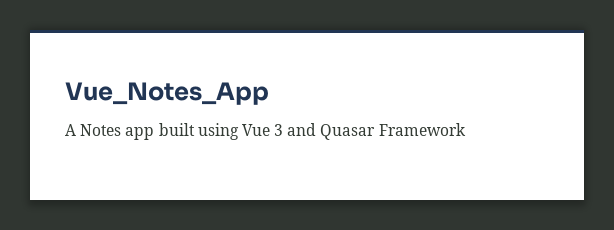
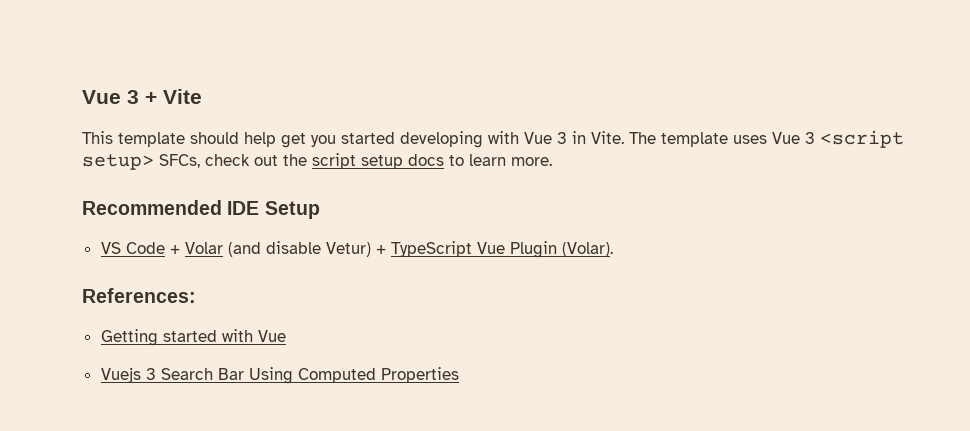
[65,82,269,105] [65,123,466,140] Vue_Notes_App // A Notes app built using Vue 3 and Quasar Framework -> [82,89,202,104] [82,130,904,148] [82,153,552,170] [82,200,320,219] [100,241,613,258] [82,288,196,303] [100,329,286,346] [100,367,459,384] Vue 3 + Vite // This template should help get you started developing with Vue 3 in Vite. The template uses Vue 3 <script setup> SFCs, check out the script setup docs to learn more. // Recommended IDE Setup // VS Code + Volar (and disable Vetur) + TypeScript Vue Plugin (Volar). // References: // Getting started with Vue // Vuejs 3 Search Bar Using Computed Properties

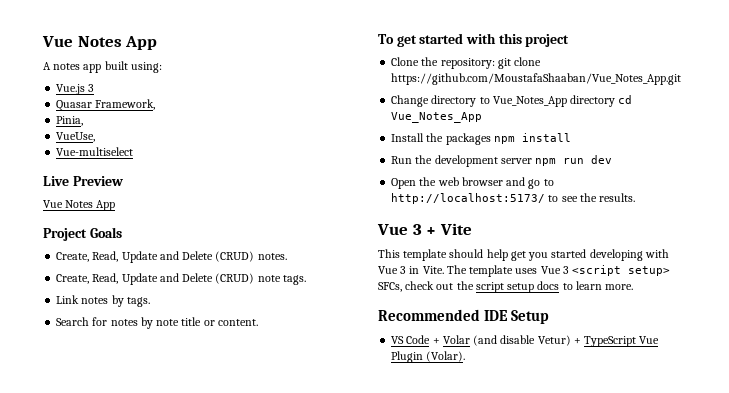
[82,90,121,104] Vue -> [42,36,158,50] [43,61,162,73] [56,84,95,95] [56,99,156,111] [56,116,84,126] [56,132,96,142] [56,147,134,156] [43,176,123,186] [43,200,116,211] [43,227,122,241] [56,251,287,263] [56,273,306,285] [56,295,150,307] [56,317,258,329] [378,33,570,47] [391,57,542,69] [391,73,682,85] [391,95,633,107] [391,112,483,123] [391,133,571,145] [391,155,613,167] [391,177,554,189] [391,193,636,204] [377,224,408,235] Vue Notes App // A notes app built using: // Vue.js 3 // Quasar Framework, // Pinia, // VueUse, // Vue-multiselect // Live Preview // Vue Notes App // Project Goals // Create, Read, Update and Delete (CRUD) notes. // Create, Read, Update and Delete (CRUD) note tags. // Link notes by tags. // Search for notes by note title or content. // To get started with this project // Clone the repository: git clone https://github.com/MoustafaShaaban/Vue_Notes_App.git // Change directory to Vue_Notes_App directory cd Vue_Notes_App // Install the packages npm install // Run the development server npm run dev // Open the web browser and go to http://localhost:5173/ to see the results. // Vue
[82,288,196,303] [100,329,286,346] [100,367,459,384] // References: // Getting started with Vue // Vuejs 3 Search Bar Using Computed Properties -> (466, 356) none

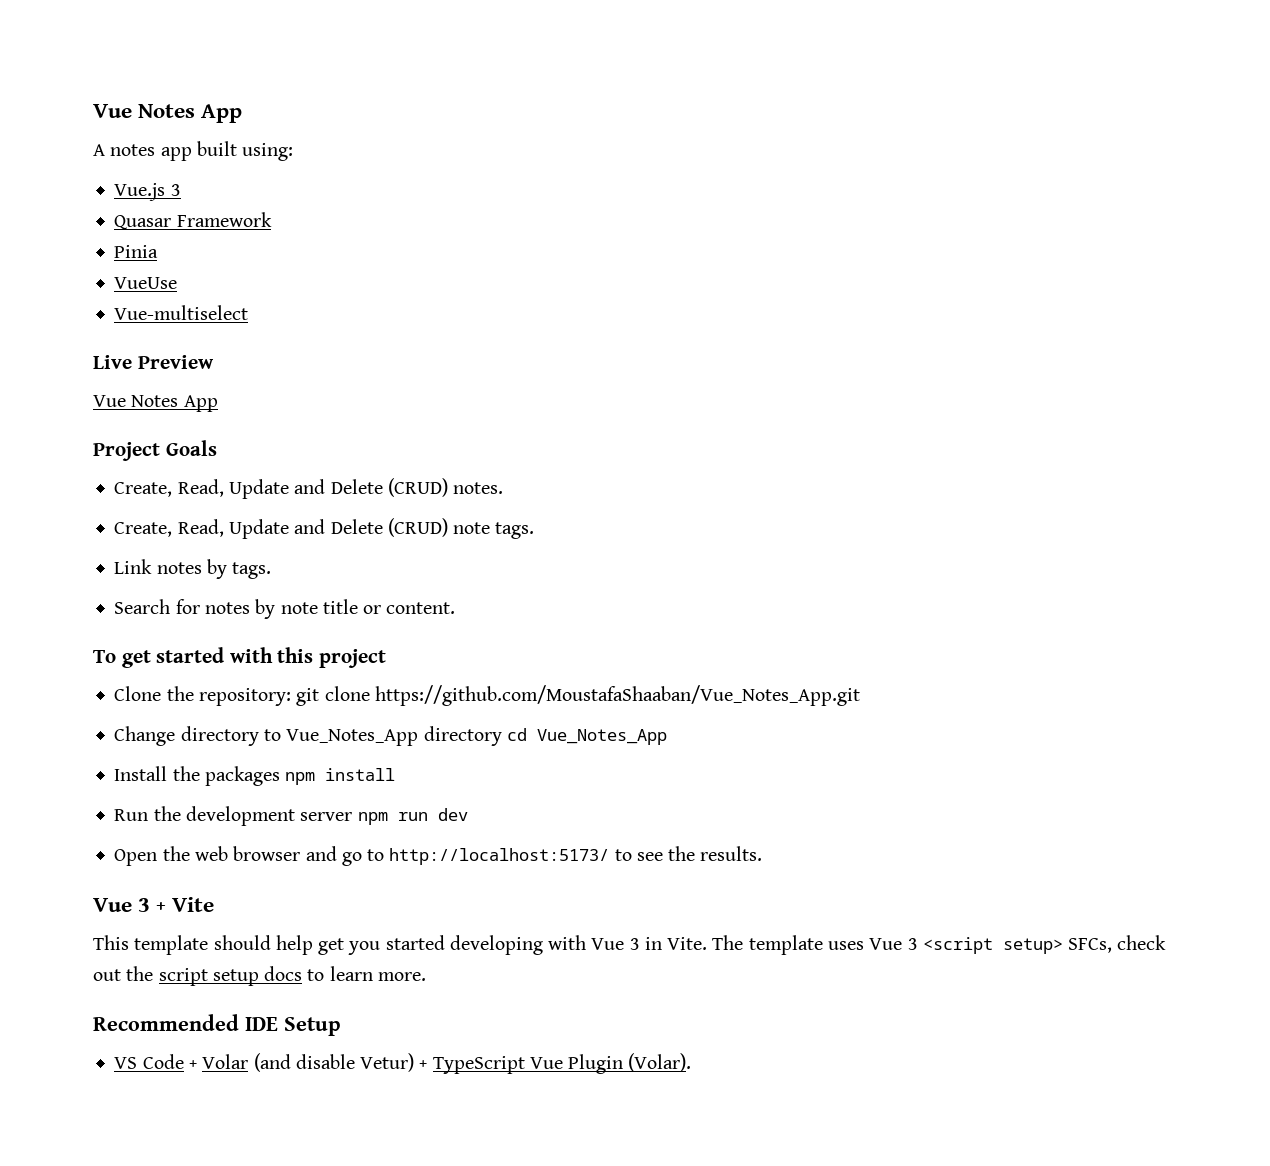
[95,99,156,110] [56,116,84,126] [56,132,96,142] Framework, // Pinia, // VueUse, -> [176,212,272,227] [114,245,159,258] [114,277,178,289] Framework // Pinia // VueUse

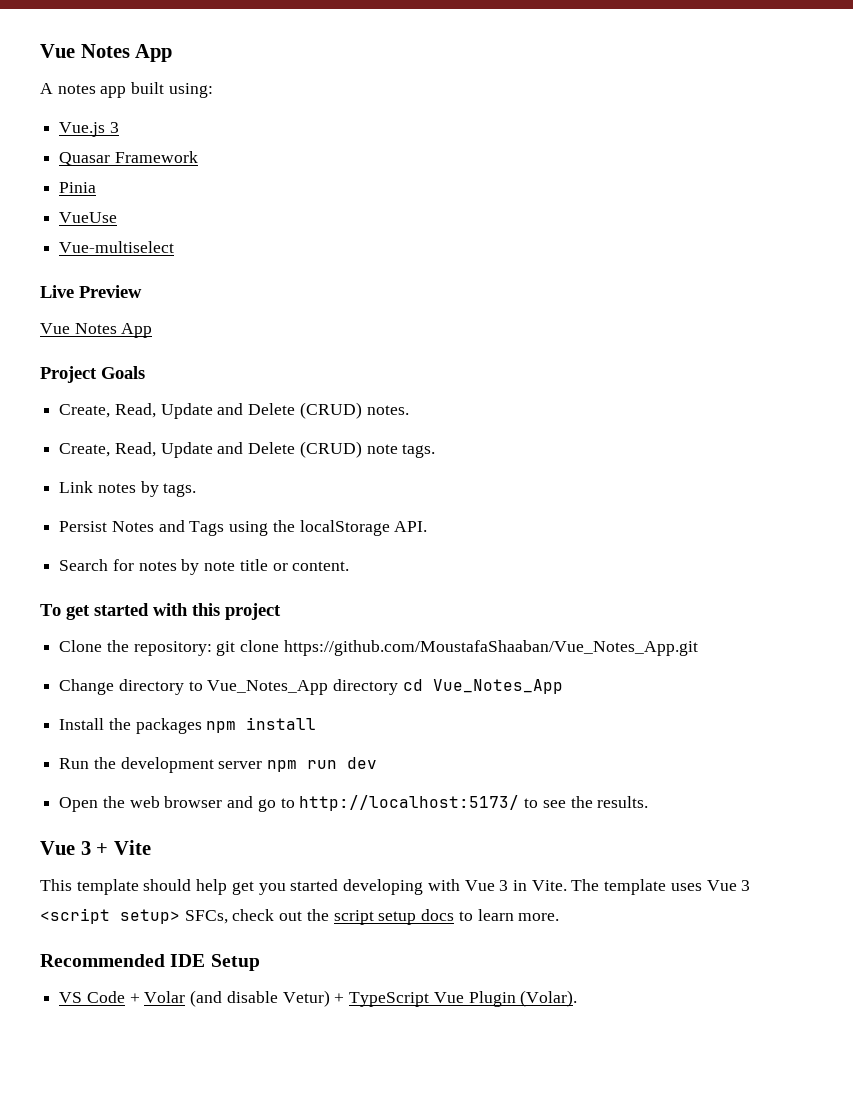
(272, 570) none -> [59,520,428,536] // Persist Notes and Tags using the localStorage API.

